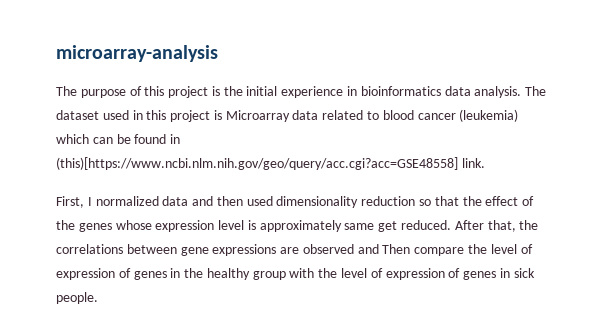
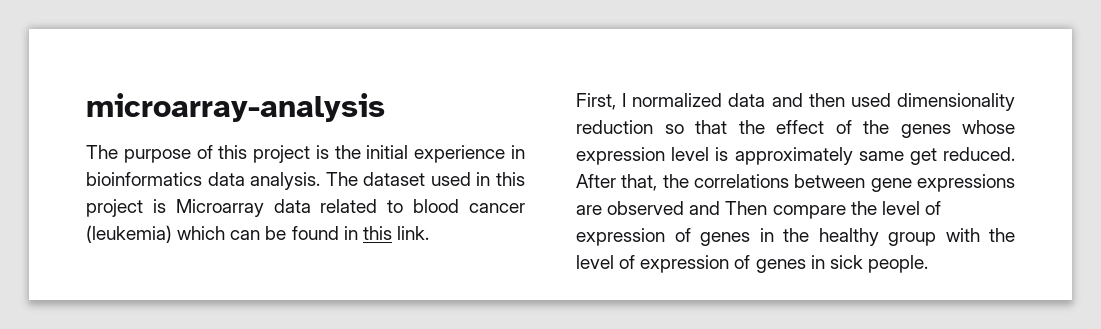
[56,157,458,170] (this)[https://www.ncbi.nlm.nih.gov/geo/query/acc.cgi?acc=GSE48558] -> [362,226,392,240] this

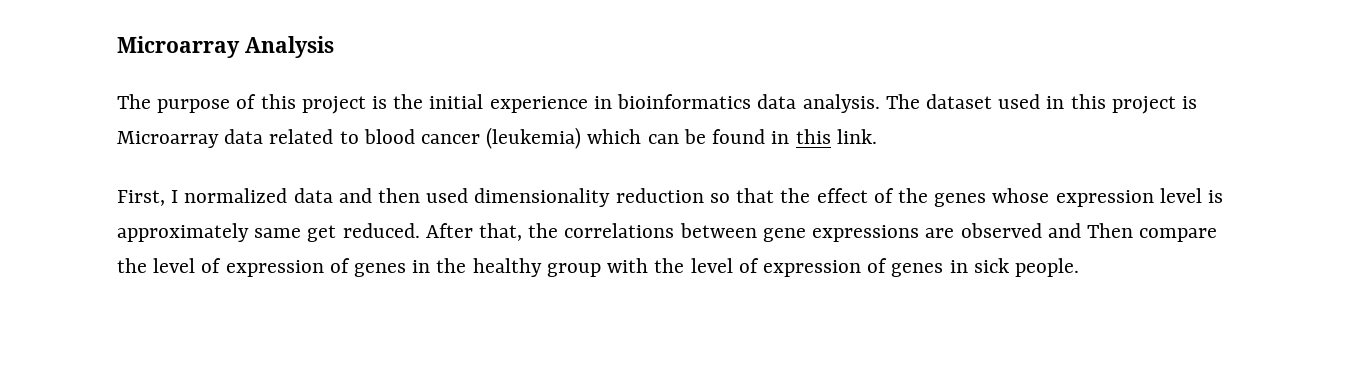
[86,93,385,122] microarray-analysis -> [117,36,334,58] Microarray Analysis

